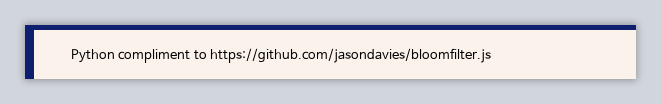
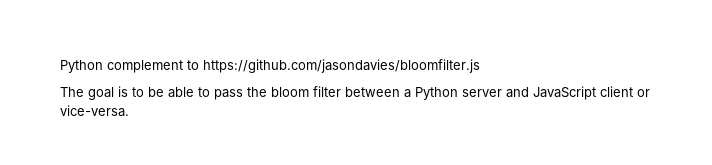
[71,49,191,63] Python compliment -> [60,60,183,73] Python complement
(492, 55) none -> [60,86,650,100] [60,105,129,117] // The goal is to be able to pass the bloom filter between a Python server and JavaScript client or vice-versa.

